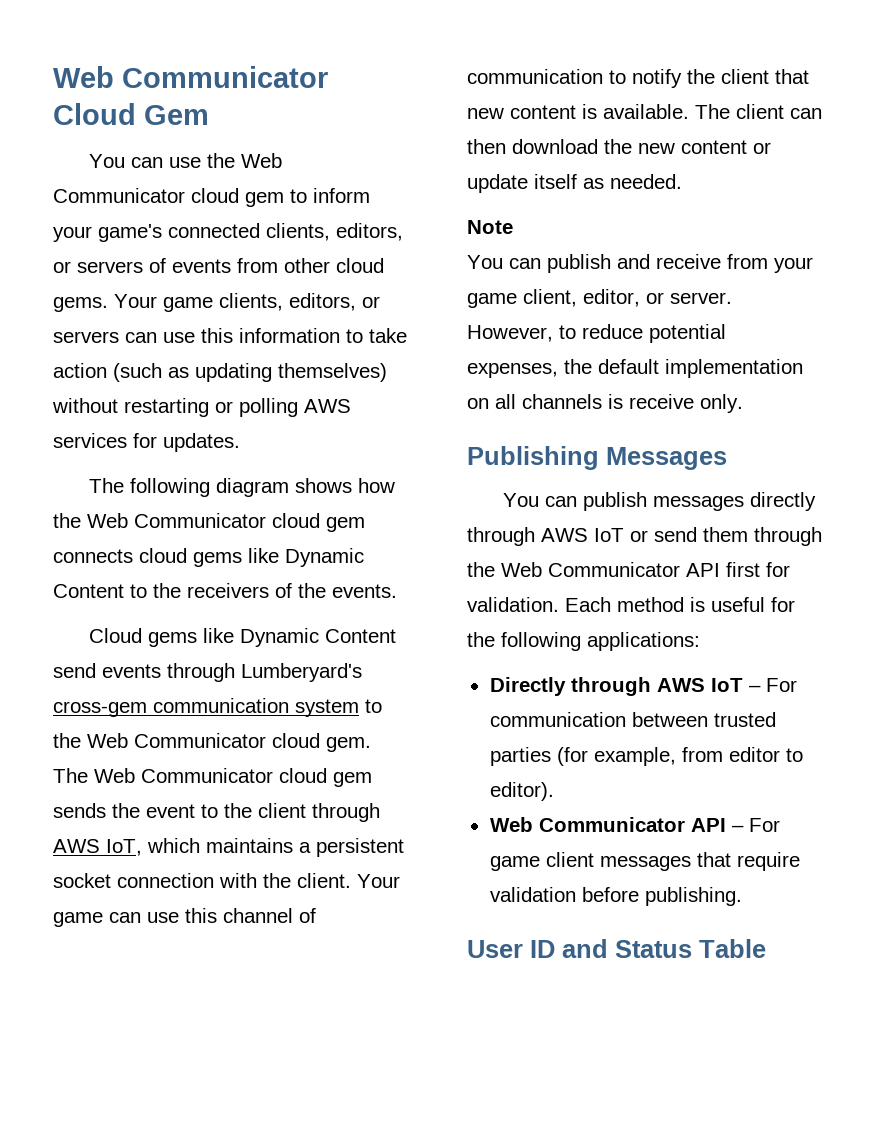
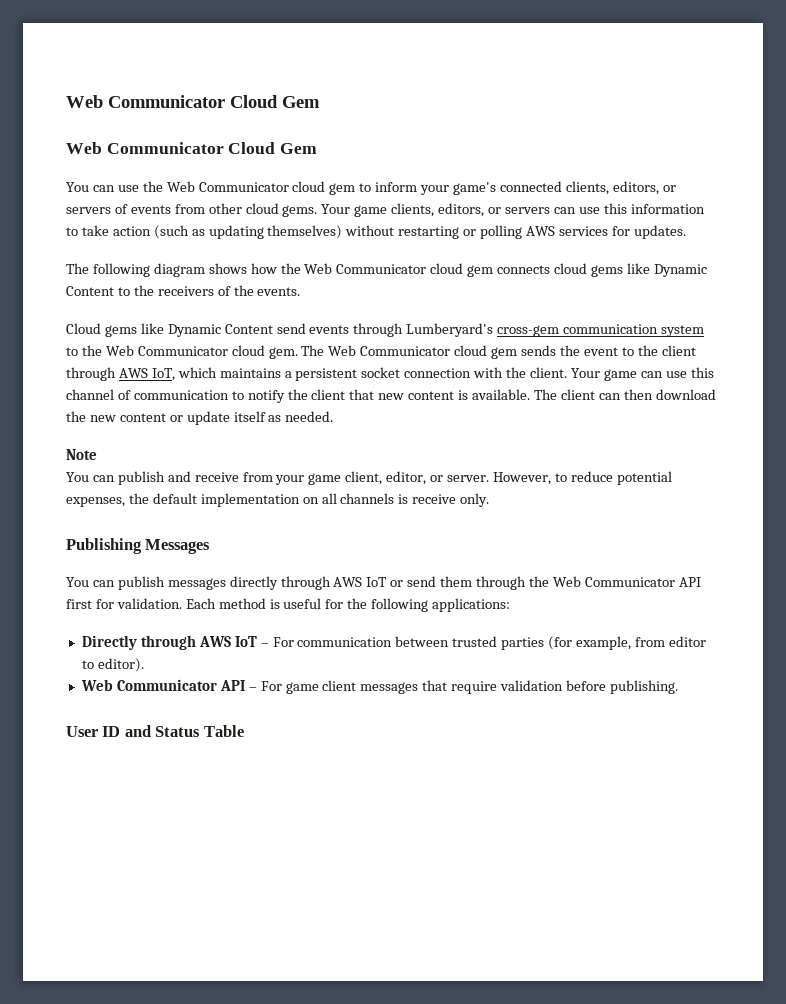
[53,66,328,88] [53,103,209,125] Web Communicator Cloud Gem -> [66,95,320,108] [66,142,318,154] Web Communicator Cloud Gem // Web Communicator Cloud Gem

